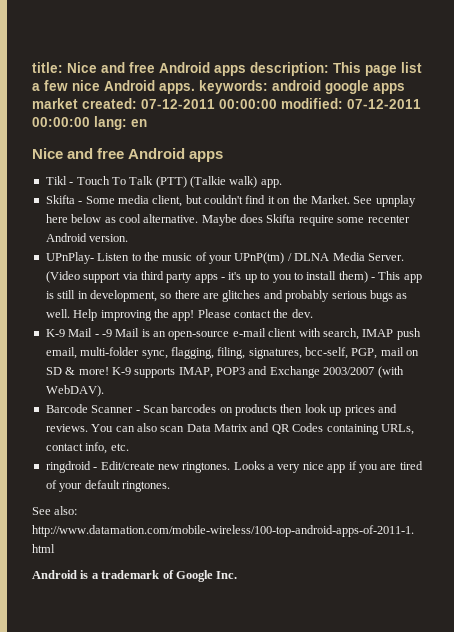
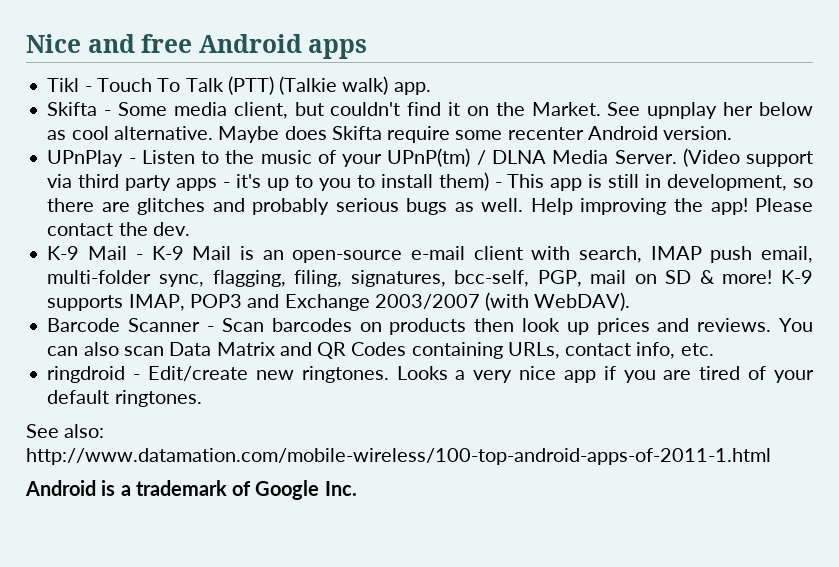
[32,62,422,76] [32,80,405,94] [32,98,421,109] [32,116,147,130] title: Nice and free Android apps description: This page list a few nice Android apps. keywords: android google apps market created: 07-12-2011 00:00:00 modified: 07-12-2011 00:00:00 lang: en // -> (26, 43) none
[45,214,68,223] here -> [723,102,754,116] her
[45,252,94,264] UPnPlay- -> [47,150,136,167] UPnPlay -
[101,329,112,337] -9 -> [151,246,184,260] K-9

